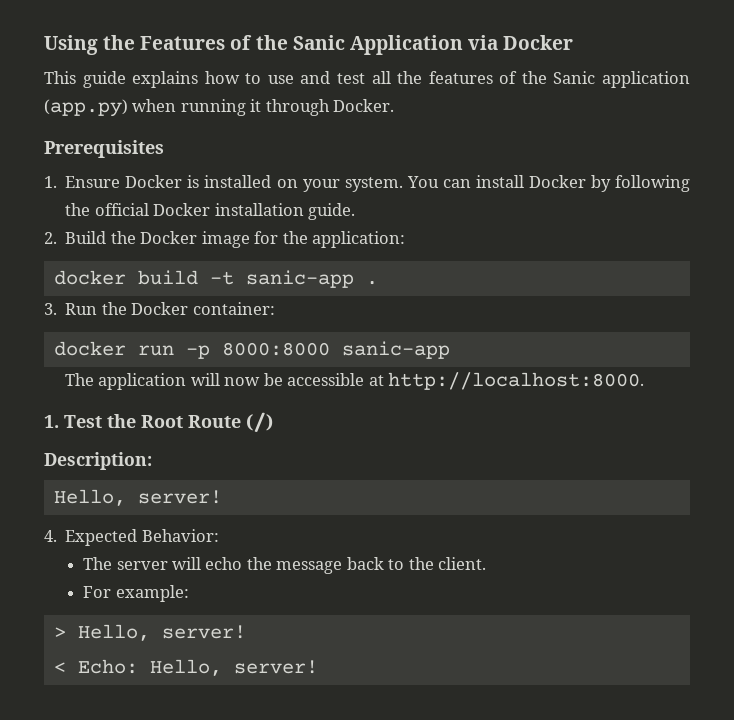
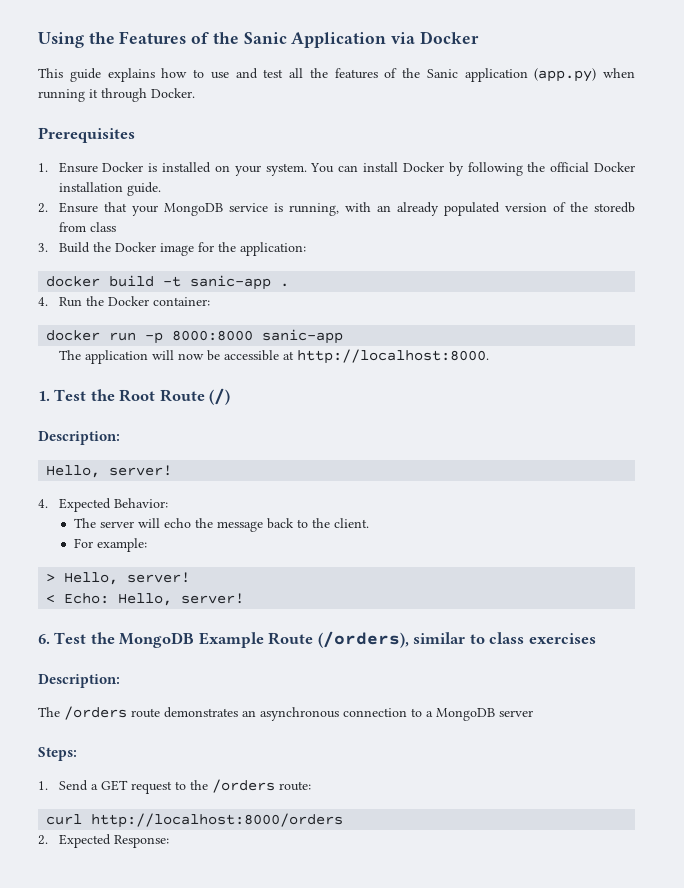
(57, 238) none -> [58,202,635,216] [58,222,116,232] [38,243,48,252] Ensure that your MongoDB service is running, with an already populated version of the storedb from class // 3.
[44,303,57,315] 3. -> [38,297,48,306] 4.
(318, 667) none -> [38,631,596,648] [38,674,120,688] [38,706,533,721] [38,747,77,761] [38,779,311,794] [46,813,344,828] [38,834,169,848] // 6. Test the MongoDB Example Route (/orders), similar to class exercises // Description: // The /orders route demonstrates an asynchronous connection to a MongoDB server // Steps: // 1. Send a GET request to the /orders route: // curl http://localhost:8000/orders // 2. Expected Response:

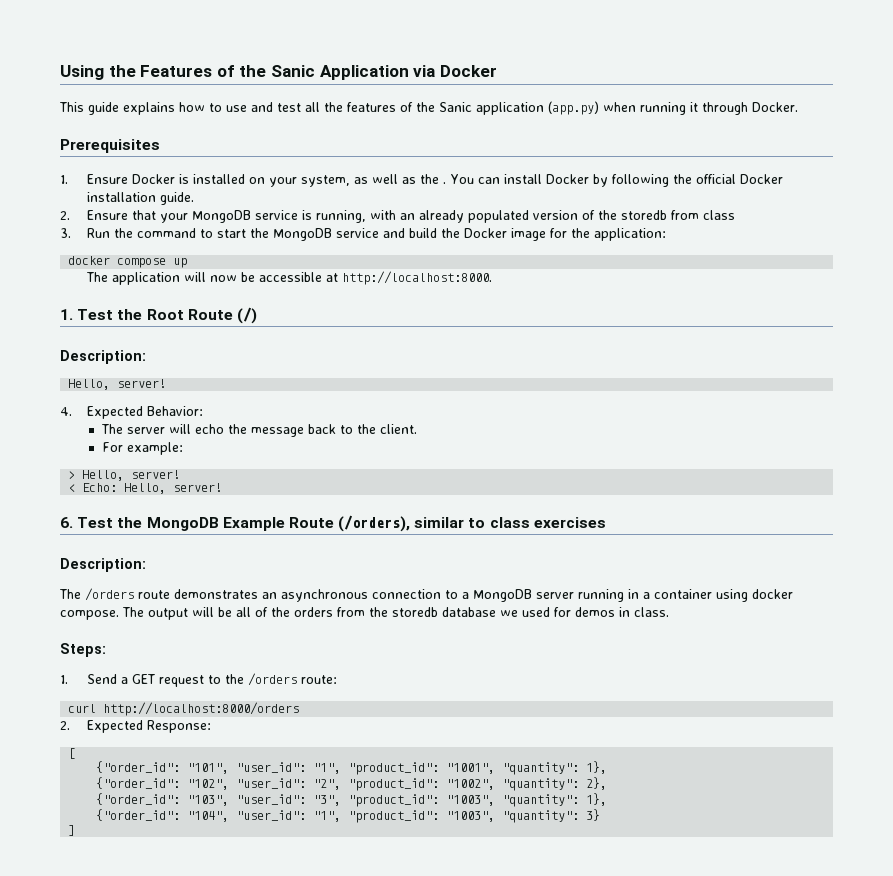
[265,163,307,176] system. -> [300,174,446,187] system, as well as the .
[58,242,90,253] Build -> [86,228,437,241] Run the command to start the MongoDB service and build
[109,275,290,290] [38,296,210,307] [46,329,344,344] build -t sanic-app . // 4. Run the Docker container: // docker run -p 8000:8000 sanic-app -> [117,258,188,268] compose up
(533, 713) none -> [578,589,793,602] [60,607,669,620] running in a container using docker compose. The output will be all of the orders from the storedb database we used for demos in class.
(169, 841) none -> [68,748,76,759] [96,761,608,775] [96,777,608,791] [96,793,608,807] [96,809,601,823] [68,825,76,836] // [ // {"order_id": "101", "user_id": "1", "product_id": "1001", "quantity": 1}, // {"order_id": "102", "user_id": "2", "product_id": "1002", "quantity": 2}, // {"order_id": "103", "user_id": "3", "product_id": "1003", "quantity": 1}, // {"order_id": "104", "user_id": "1", "product_id": "1003", "quantity": 3} // ]

